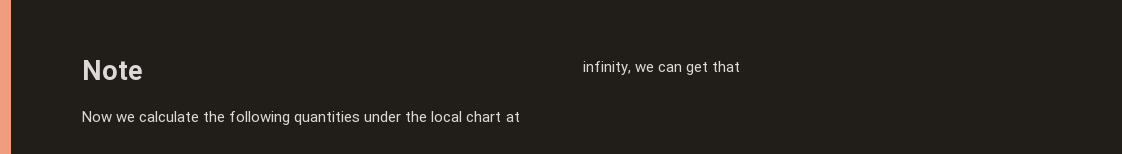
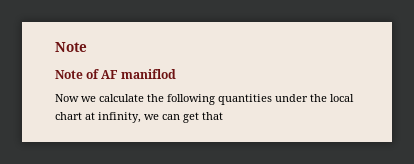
[82,60,142,80] Note -> [55,42,87,52] [55,69,176,79] Note // Note of AF maniflod

